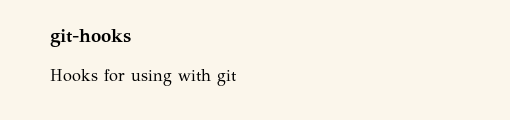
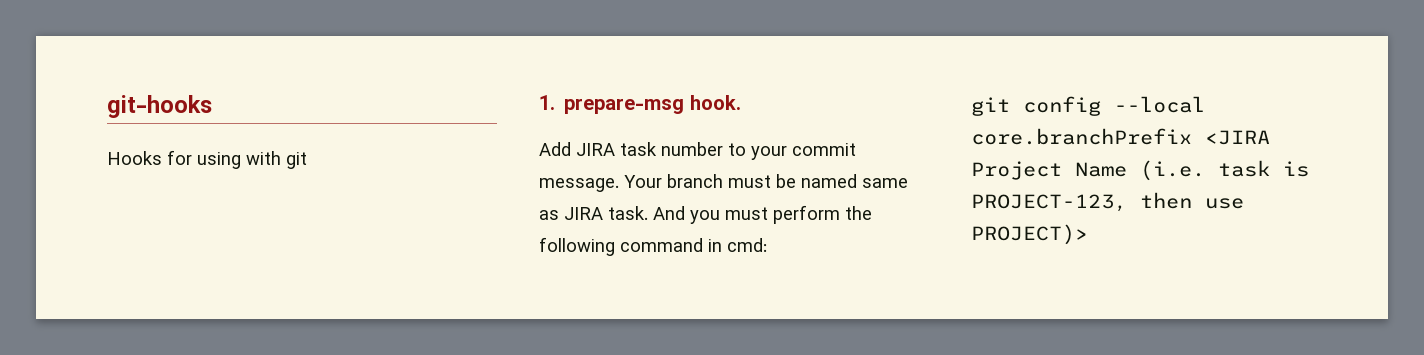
(237, 78) none -> [539,95,741,114] [539,142,856,160] [539,174,908,192] [539,205,872,224] [539,237,767,256] [971,96,1205,116] [971,128,1270,145] [971,160,1309,181] [971,192,1244,212] [971,224,1088,245] // 1. prepare-msg hook. // Add JIRA task number to your commit message. Your branch must be named same as JIRA task. And you must perform the following command in cmd: // git config --local core.branchPrefix <JIRA Project Name (i.e. task is PROJECT-123, then use PROJECT)>

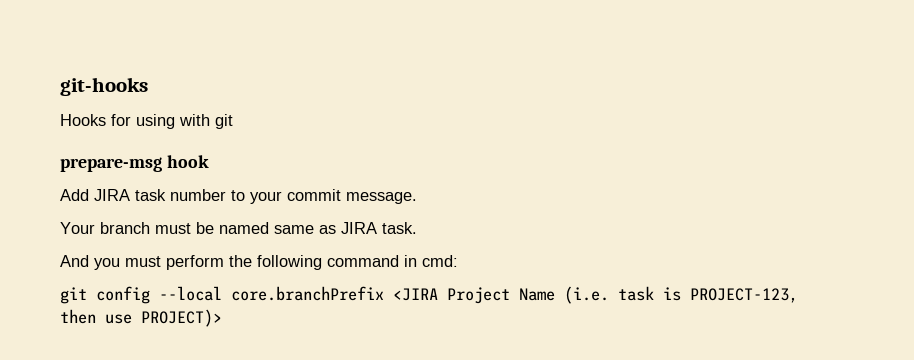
[539,95,741,114] 1. prepare-msg hook. -> [60,155,209,172] prepare-msg hook
(619, 185) none -> (417, 198) //
(648, 213) none -> (417, 228) //

